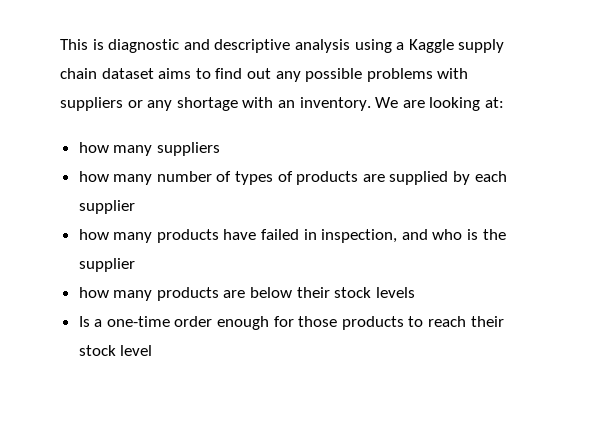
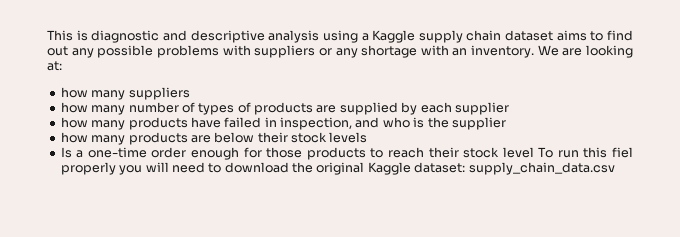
(153, 350) none -> [538,147,633,158] [60,162,615,175] To run this fiel properly you will need to download the original Kaggle dataset: supply_chain_data.csv

